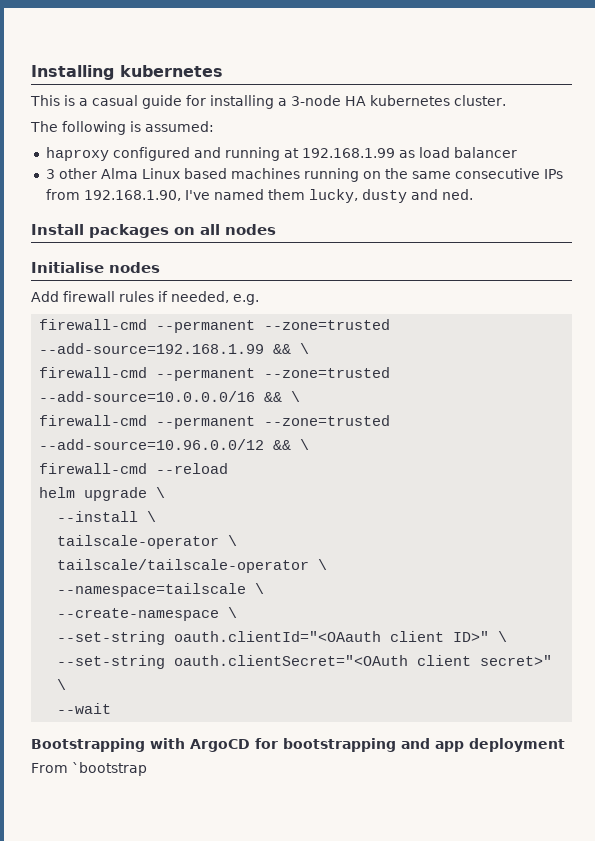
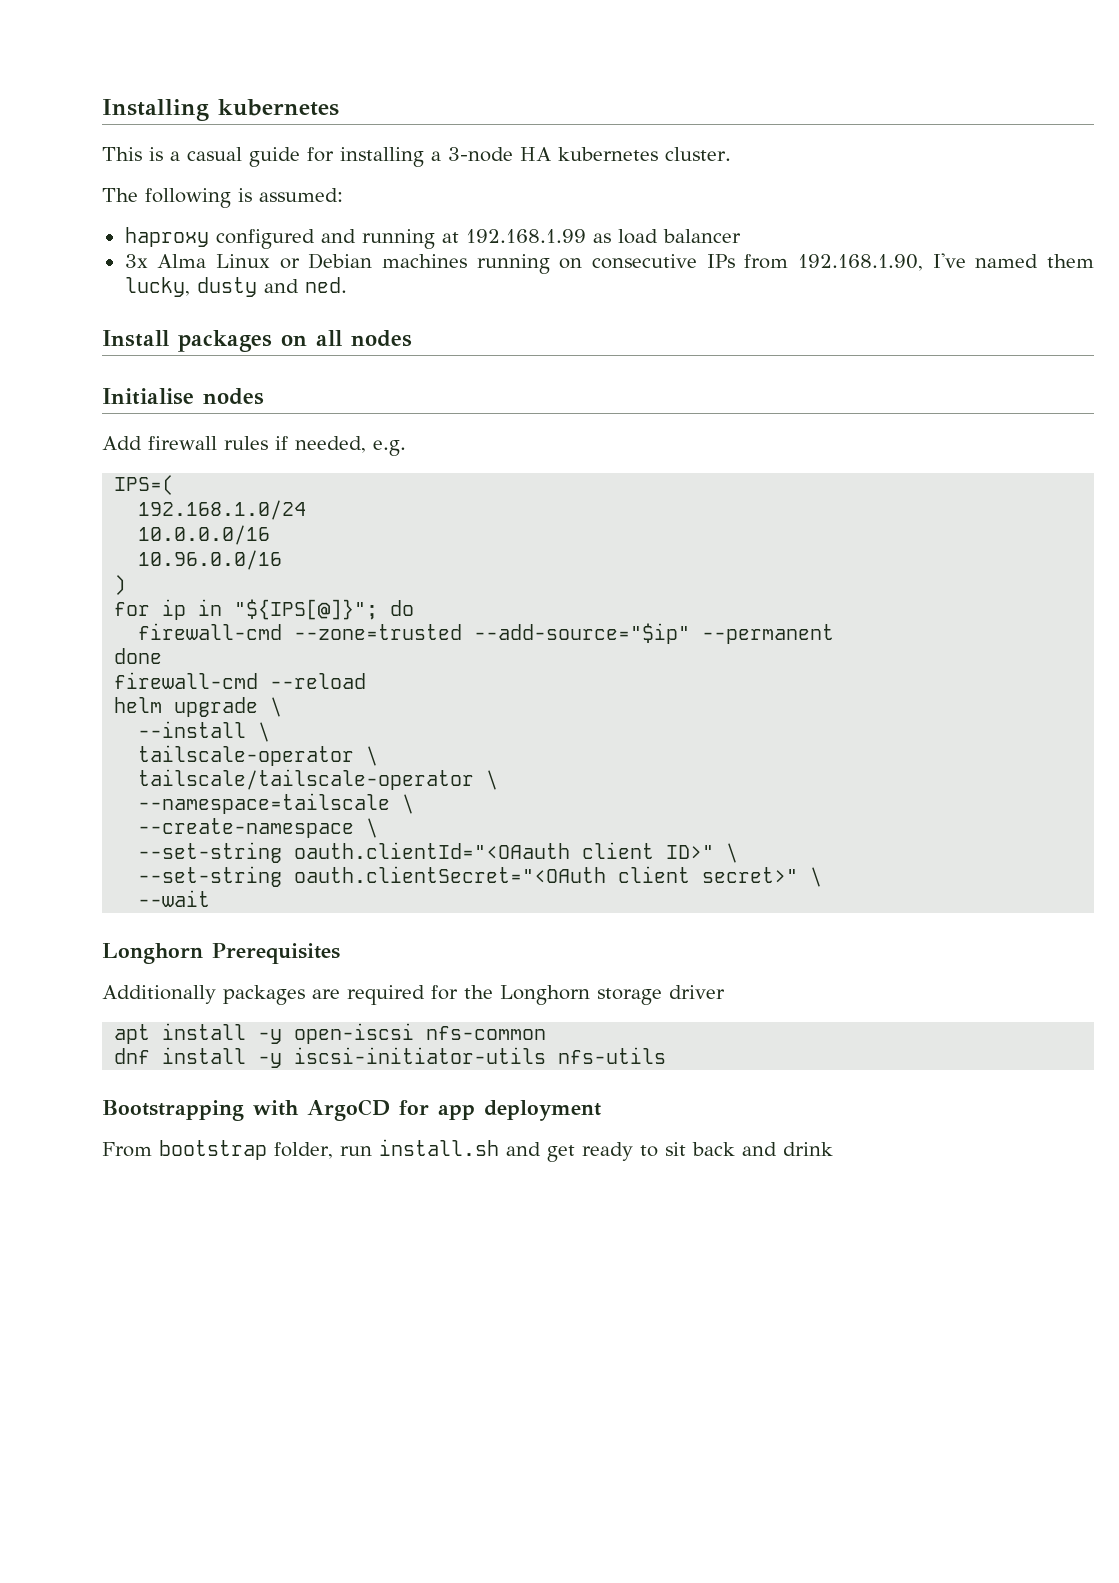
[45,168,227,179] 3 other Alma Linux based -> [124,253,373,269] 3x Alma Linux or Debian
[384,168,451,179] the same -> (583, 263) none
[39,319,391,333] [39,343,310,354] [39,367,391,381] [39,391,301,402] [39,415,391,429] [39,439,310,450] firewall-cmd --permanent --zone=trusted --add-source=192.168.1.99 && \ // firewall-cmd --permanent --zone=trusted --add-source=10.0.0.0/16 && \ // firewall-cmd --permanent --zone=trusted --add-source=10.96.0.0/12 && \ -> [114,475,175,495] [138,500,307,520] [138,525,271,545] [138,550,283,570] [114,575,127,595] [114,599,415,620] [138,623,835,644] [114,648,163,664] IPS=( // 192.168.1.0/24 // 10.0.0.0/16 // 10.96.0.0/16 // ) // for ip in "${IPS[@]}"; do // firewall-cmd --zone=trusted --add-source="$ip" --permanent // done
(112, 708) none -> [102,943,340,964] [102,985,725,1005] [114,1023,547,1044] [114,1047,667,1068] // Longhorn Prerequisites // Additionally packages are required for the Longhorn storage driver // apt install -y open-iscsi nfs-common // dnf install -y iscsi-initiator-utils nfs-utils
[283,738,430,752] bootstrapping and -> (429, 1107) none
[71,762,147,776] `bootstrap -> [159,1139,833,1162] bootstrap folder, run install.sh and get ready to sit back and drink

